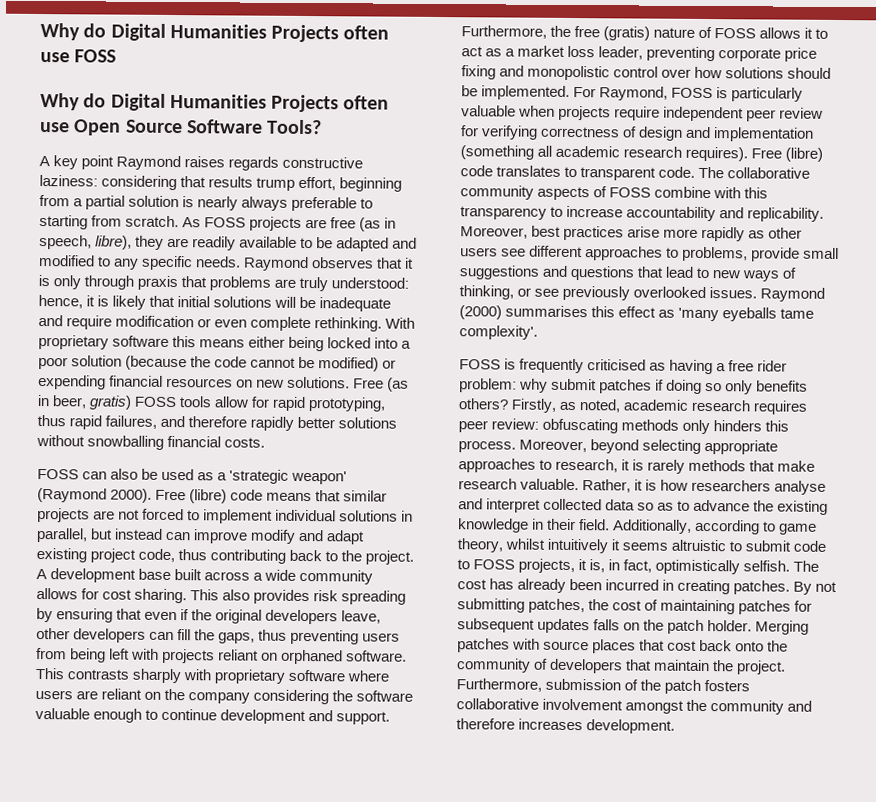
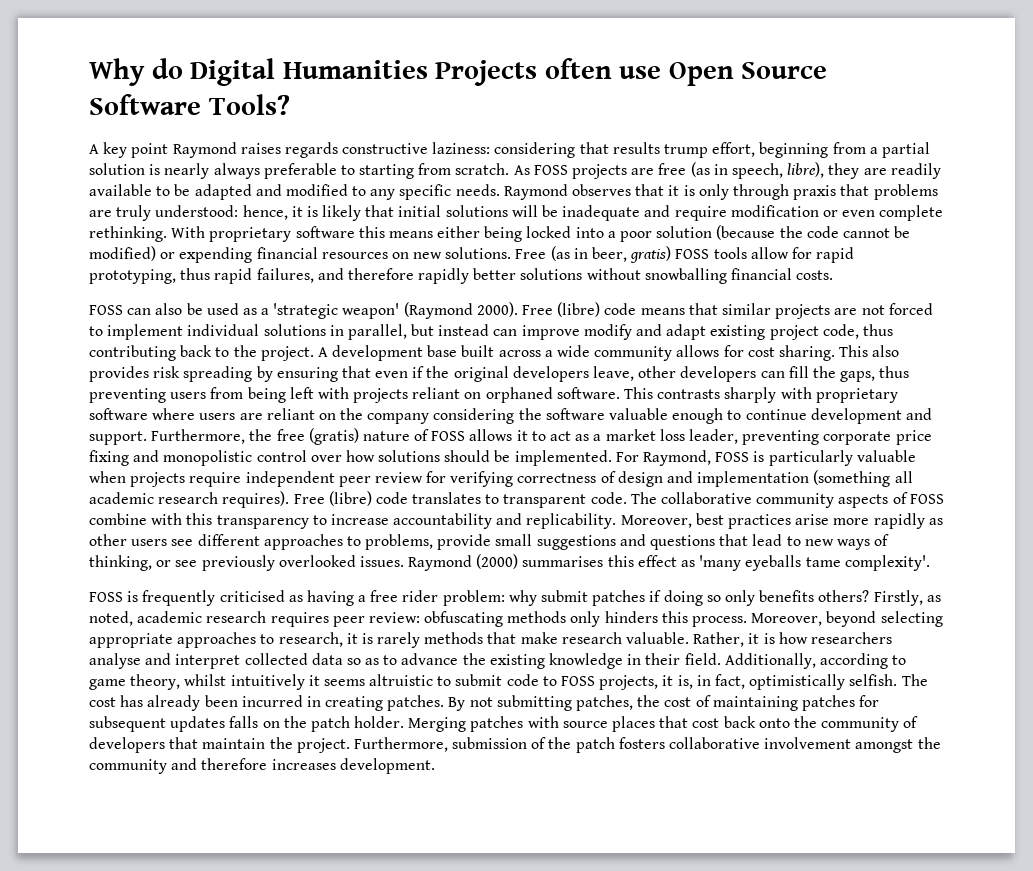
[40,23,390,43] [40,49,117,63] [40,93,390,113] [40,122,70,133] Why do Digital Humanities Projects often use FOSS // Why do Digital Humanities Projects often use -> [89,58,662,86] Why do Digital Humanities Projects often use

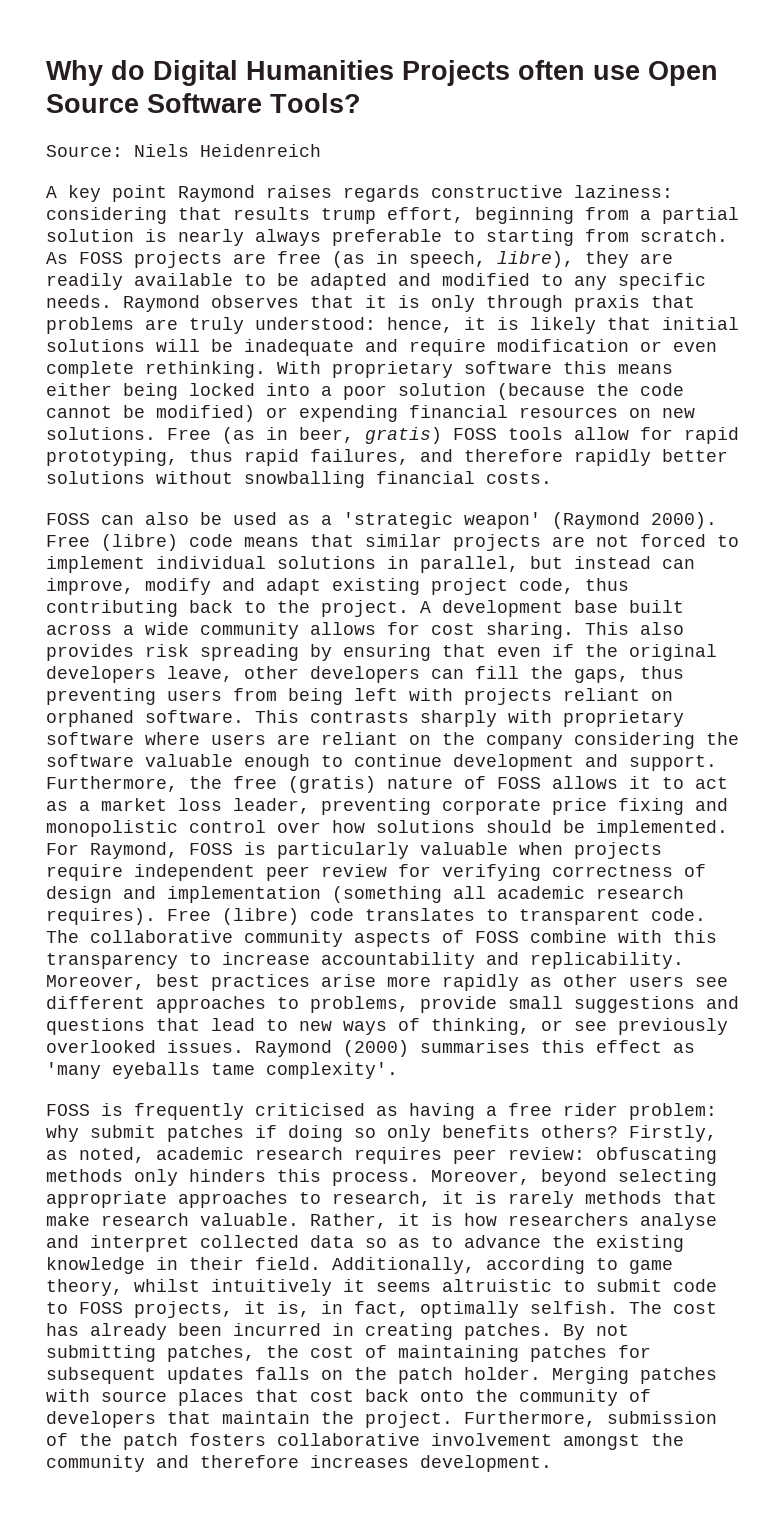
(290, 104) none -> [46,144,321,157] // Source: Niels Heidenreich
[521,325,580,340] improve -> [46,578,134,595] improve,
[749,674,846,690] optimistically -> [420,1301,519,1318] optimally

